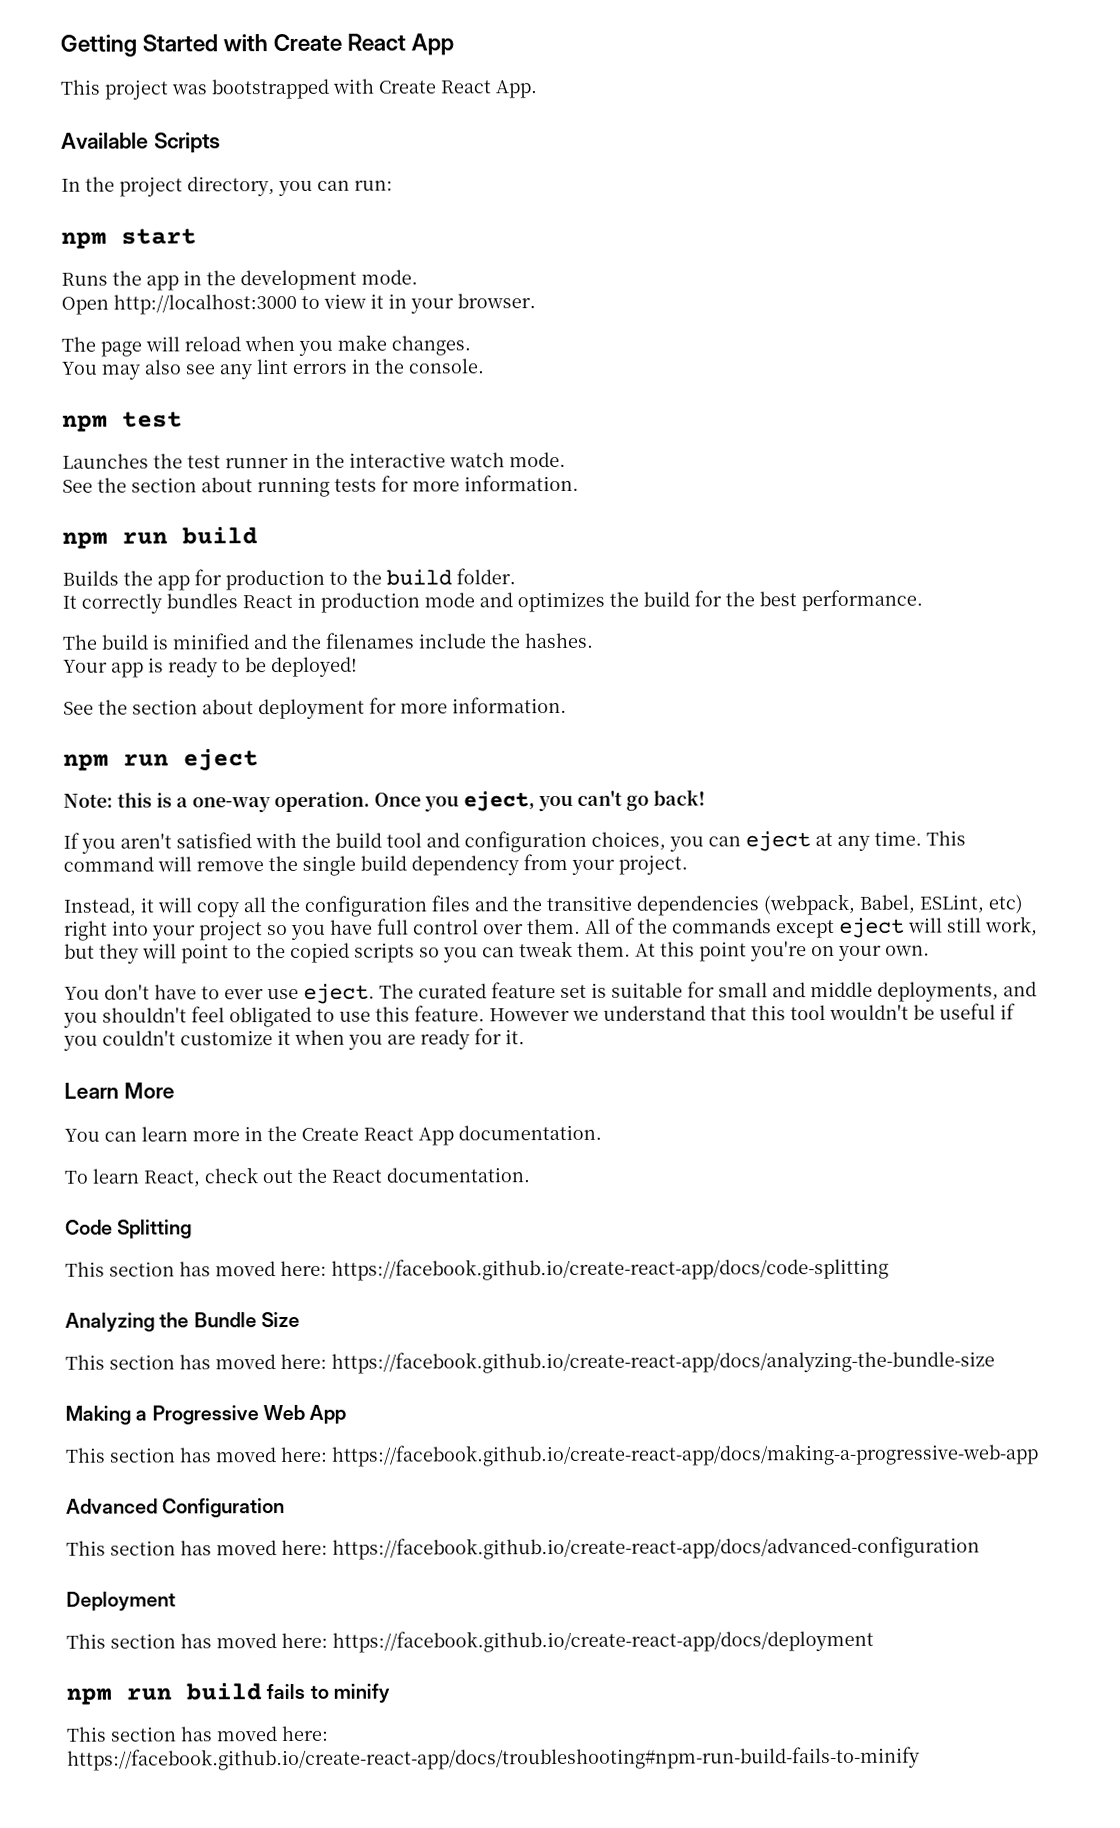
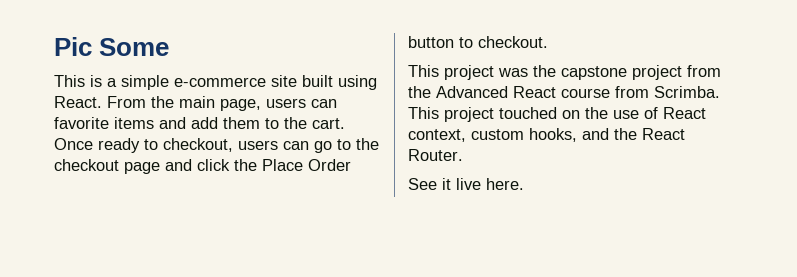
[60,33,455,57] [60,78,538,100] [61,132,221,154] [61,176,393,197] [61,228,197,249] [61,269,418,291] [61,293,536,315] [61,334,471,357] [61,358,485,380] [62,411,183,432] [62,451,566,469] [62,474,579,498] [62,526,258,549] [62,568,516,591] [62,589,923,614] [62,632,594,650] [63,656,358,678] [63,696,567,720] [63,748,259,771] [63,789,705,813] [63,830,966,854] [63,853,688,876] [63,893,1024,918] [64,916,1038,941] [64,940,930,964] [64,981,1037,1004] [63,1003,1016,1028] [63,1028,525,1051] [64,1082,175,1099] [64,1124,602,1146] [64,1167,530,1188] [65,1219,193,1239] [65,1257,889,1281] [65,1311,300,1332] [65,1350,995,1374] [65,1404,347,1425] [65,1443,1039,1467] [66,1498,286,1518] [66,1536,980,1560] [66,1591,176,1611] [66,1629,874,1653] [66,1682,390,1705] [66,1725,329,1742] [67,1746,920,1771] Getting Started with Create React App // This project was bootstrapped with Create React App. // Available Scripts // In the project directory, you can run: // npm start // Runs the app in the development mode. // Open http://localhost:3000 to view it in your browser. // The page will reload when you make changes. // You may also see any lint errors in the console. // npm test // Launches the test runner in the interactive watch mode. // See the section about running tests for more information. // npm run build // Builds the app for production to the build folder. // It correctly bundles React in production mode and optimizes the build for the best performance. // The build is minified and the filenames include the hashes. // Your app is ready to be deployed! // See the section about deployment for more information. // npm run eject // Note: this is a one-way operation. Once you eject, you can't go back! // If you aren't satisfied with the build tool and configuration choices, you can eject at any time. This command will remove the single build dependency from your project. // Instead, it will copy all the configuration files and the transitive dependencies (webpack, Babel, ESLint, etc) right into your project so you have full control over them. All of the commands except eject will still work, but they will point to the copied scripts so you can tweak them. At this point you're on your own. // You don't have to ever use eject. The curated feature set is suitable for small and middle deployments, and you shouldn't feel obligated to use this feature. However we understand that this tool wouldn't be useful if you couldn't customize it when you are ready for it. // Learn More // You can learn more in the Create React App documentation. // To learn React, check out the React documentation. // Code Splitting // This section has moved here: https://facebook.github.io/create-react-app/docs/code-splitting // Analyzing the Bundle Size // This section has moved here: https://facebook.github.io/create-react-app/docs/analyzing-the-bundle-size // Making a Progressive Web App // This section has moved here: https://facebook.github.io/create-react-app/docs/making-a-progressive-web-app // Advanced Configuration // This section has moved here: https://facebook.github.io/create-react-app/docs/advanced-configuration // Deployment // This section has moved here: https://facebook.github.io/create-react-app/docs/deployment // npm run build fails to minify // This section has moved here: https://facebook.github.io/create-react-app/docs/troubleshooting#npm-run-build-fails-to-minify -> [54,37,170,56] [54,75,377,90] [54,96,337,111] [54,117,345,129] [54,138,379,153] [54,159,351,174] [408,36,548,48] [408,65,721,80] [408,86,720,98] [408,107,706,122] [408,128,685,142] [408,149,463,161] [408,178,524,190] Pic Some // This is a simple e-commerce site built using React. From the main page, users can favorite items and add them to the cart. Once ready to checkout, users can go to the checkout page and click the Place Order button to checkout. // This project was the capstone project from the Advanced React course from Scrimba. This project touched on the use of React context, custom hooks, and the React Router. // See it live here.

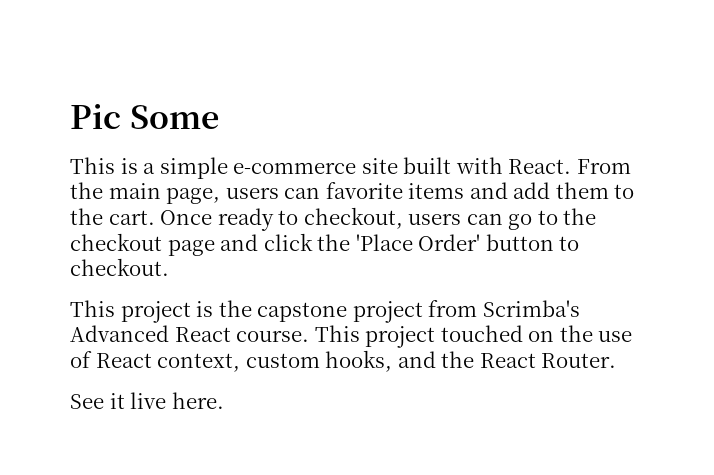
[338,75,377,90] using -> [455,157,503,174] with
[262,159,351,171] Place Order -> [355,234,481,251] 'Place Order'
[498,68,528,77] was -> [196,301,214,317] is
[408,86,431,98] the -> [482,300,580,317] Scrimba's
[561,86,720,98] course from Scrimba. -> [236,330,310,342] course.

